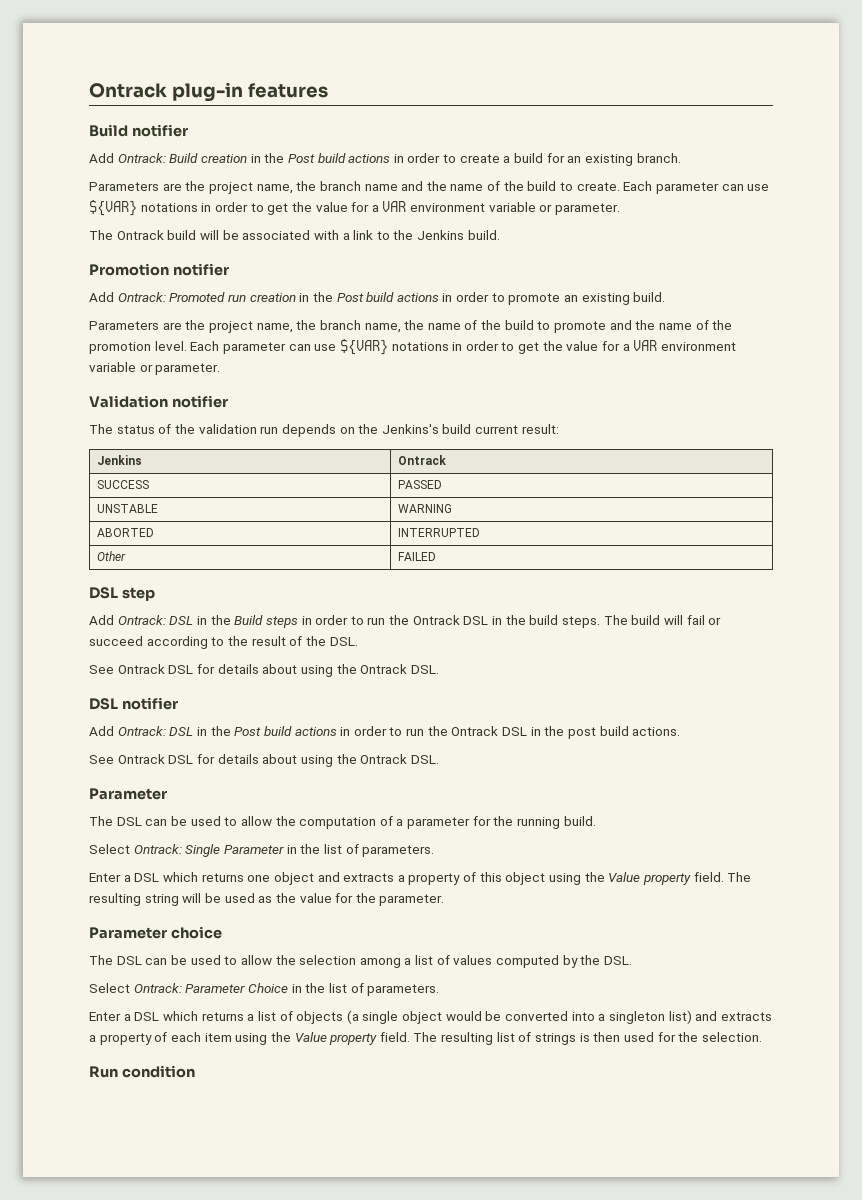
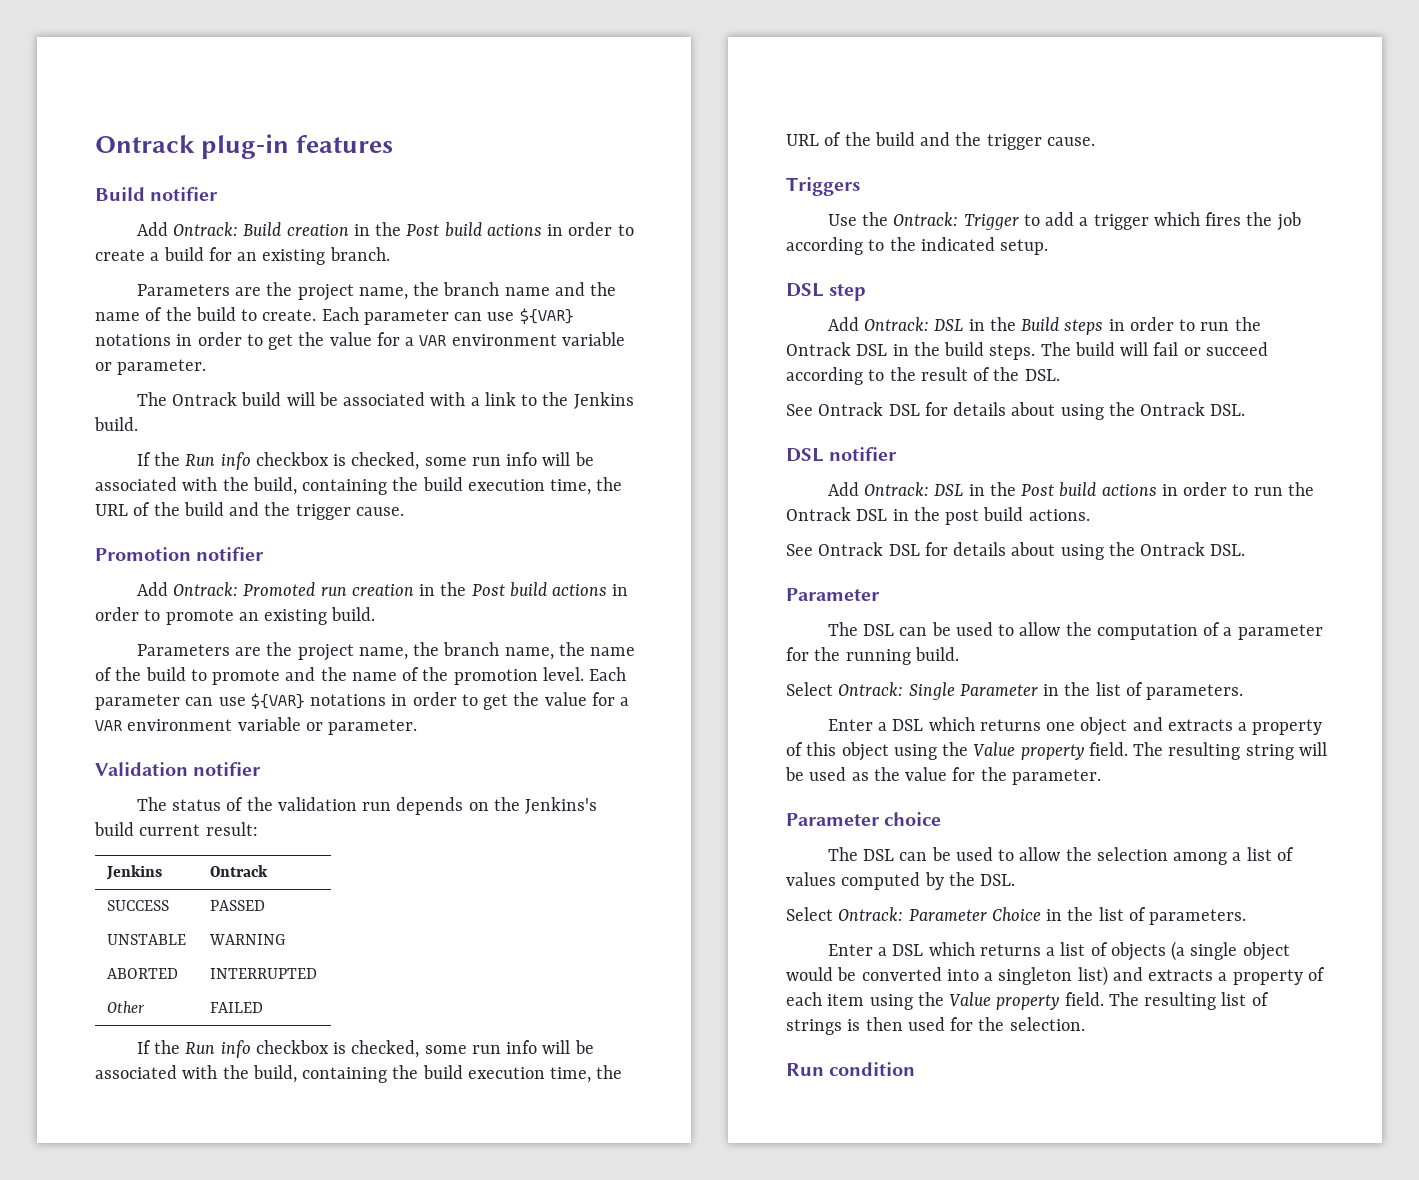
(500, 235) none -> [136,452,594,470] [95,477,623,495] [95,502,404,520] // If the Run info checkbox is checked, some run info will be associated with the build, containing the build execution time, the URL of the build and the trigger cause.
(437, 556) none -> [136,1040,594,1058] [95,1065,623,1083] [786,132,1095,150] [786,177,860,196] [827,212,1301,231] [786,237,1049,255] // If the Run info checkbox is checked, some run info will be associated with the build, containing the build execution time, the URL of the build and the trigger cause. // Triggers // Use the Ontrack: Trigger to add a trigger which fires the job according to the indicated setup.

